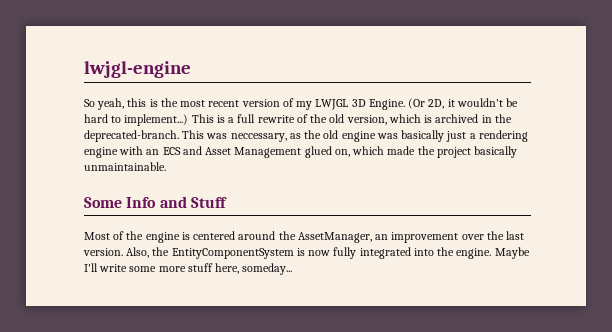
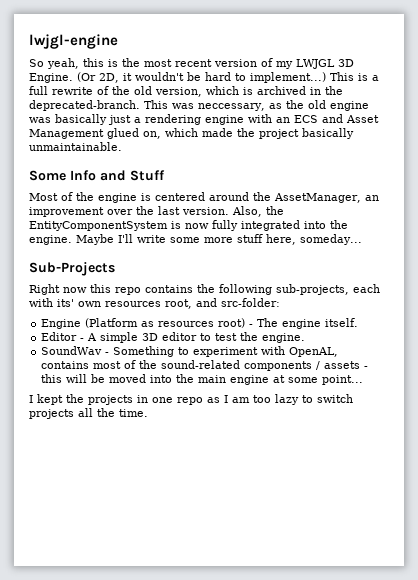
(293, 269) none -> [29,262,115,276] [29,284,380,295] [29,298,280,309] [41,318,359,329] [41,332,306,343] [41,346,339,357] [41,360,369,371] [41,374,364,385] [29,394,353,405] [29,408,148,419] // Sub-Projects // Right now this repo contains the following sub-projects, each with its' own resources root, and src-folder: // Engine (Platform as resources root) - The engine itself. // Editor - A simple 3D editor to test the engine. // SoundWav - Something to experiment with OpenAL, contains most of the sound-related components / assets - this will be moved into the main engine at some point... // I kept the projects in one repo as I am too lazy to switch projects all the time.

